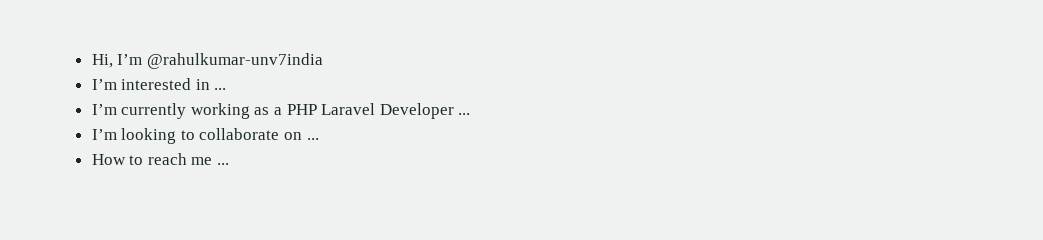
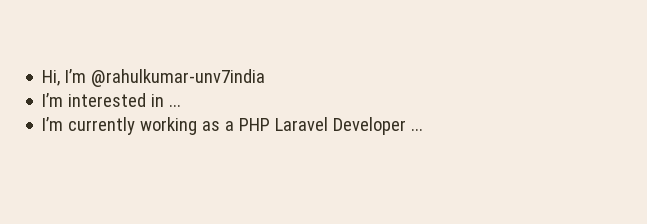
[91,128,319,144] [91,153,230,165] // I’m looking to collaborate on ... // How to reach me ... -> (424, 129) none

